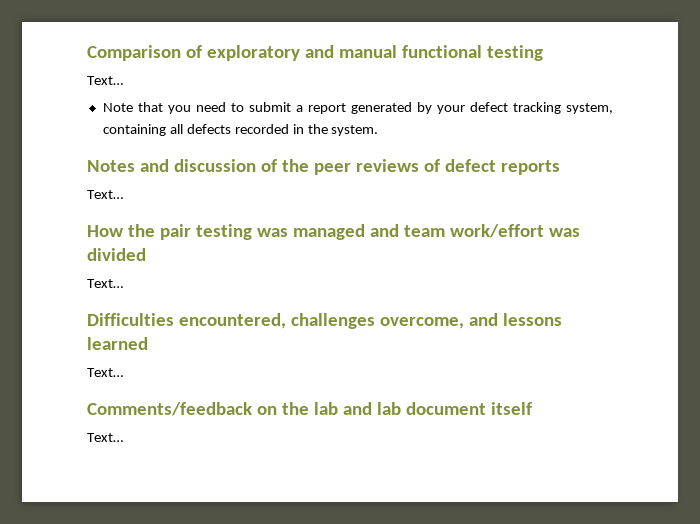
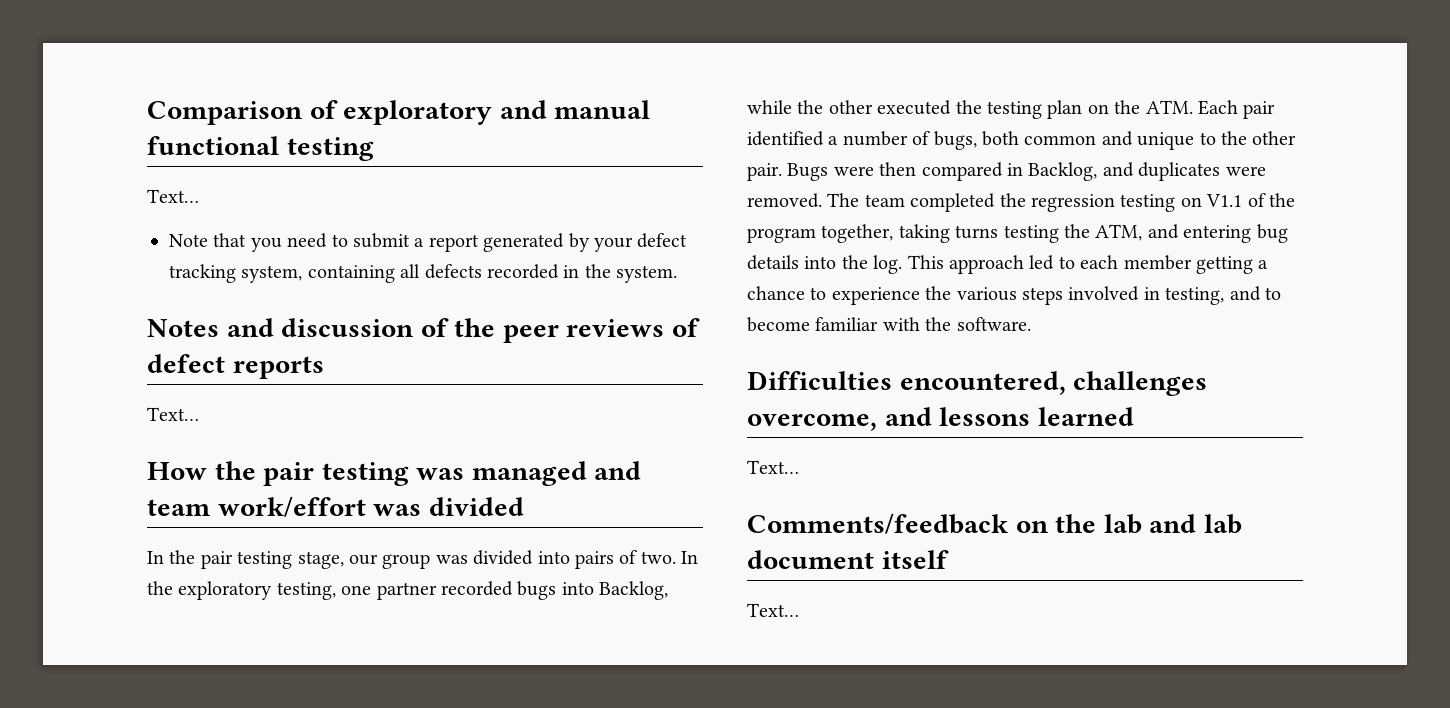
[87,279,123,288] Text… -> [147,550,699,569] [147,581,669,600] [747,100,1276,119] [747,131,1297,150] [747,162,1266,181] [747,193,1295,212] [747,224,1288,243] [747,255,1269,274] [747,286,1281,305] [747,317,1031,332] In the pair testing stage, our group was divided into pairs of two. In the exploratory testing, one partner recorded bugs into Backlog, while the other executed the testing plan on the ATM. Each pair identified a number of bugs, both common and unique to the other pair. Bugs were then compared in Backlog, and duplicates were removed. The team completed the regression testing on V1.1 of the program together, taking turns testing the ATM, and entering bug details into the log. This approach led to each member getting a chance to experience the various steps involved in testing, and to become familiar with the software.

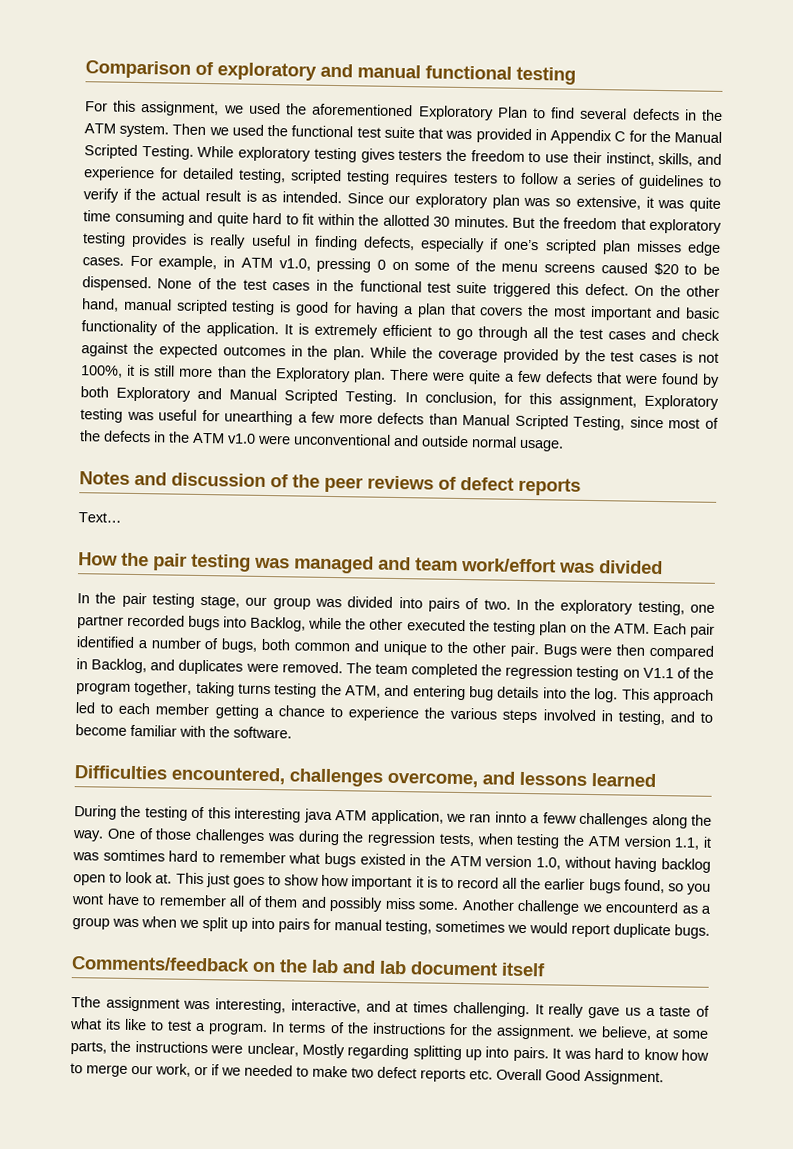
[147,189,199,203] [169,233,688,252] [169,264,611,283] Text… // Note that you need to submit a report generated by your defect tracking system, containing all defects recorded in the -> [85,100,723,121] [84,123,116,134] For this assignment, we used the aforementioned Exploratory Plan to find several defects in the ATM
(678, 274) none -> [172,123,723,145] [84,144,722,167] [84,166,722,190] [83,188,721,212] [83,210,722,234] [83,232,721,256] [82,255,720,276] [82,276,720,298] [82,298,720,321] [81,320,720,341] [81,342,719,364] [80,364,720,388] [80,386,719,410] [80,408,719,431] [80,430,564,452] Then we used the functional test suite that was provided in Appendix C for the Manual Scripted Testing. While exploratory testing gives testers the freedom to use their instinct, skills, and experience for detailed testing, scripted testing requires testers to follow a series of guidelines to verify if the actual result is as intended. Since our exploratory plan was so extensive, it was quite time consuming and quite hard to fit within the allotted 30 minutes. But the freedom that exploratory testing provides is really useful in finding defects, especially if one’s scripted plan misses edge cases. For example, in ATM v1.0, pressing 0 on some of the menu screens caused $20 to be dispensed. None of the test cases in the functional test suite triggered this defect. On the other hand, manual scripted testing is good for having a plan that covers the most important and basic functionality of the application. It is extremely efficient to go through all the test cases and check against the expected outcomes in the plan. While the coverage provided by the test cases is not 100%, it is still more than the Exploratory plan. There were quite a few defects that were found by both Exploratory and Manual Scripted Testing. In conclusion, for this assignment, Exploratory testing was useful for unearthing a few more defects than Manual Scripted Testing, since most of the defects in the ATM v1.0 were unconventional and outside normal usage.
[747,460,799,474] Text… -> [74,805,712,829] [72,828,712,850] [72,849,711,873] [73,871,711,895] [71,893,711,915] [72,916,710,939] During the testing of this interesting java ATM application, we ran innto a feww challenges along the way. One of those challenges was during the regression tests, when testing the ATM version 1.1, it was somtimes hard to remember what bugs existed in the ATM version 1.0, without having backlog open to look at. This just goes to show how important it is to record all the earlier bugs found, so you wont have to remember all of them and possibly miss some. Another challenge we encounterd as a group was when we split up into pairs for manual testing, sometimes we would report duplicate bugs.
[747,603,799,617] Text… -> [71,996,711,1019] [69,1018,709,1040] [70,1040,709,1062] [70,1063,664,1086] Tthe assignment was interesting, interactive, and at times challenging. It really gave us a taste of what its like to test a program. In terms of the instructions for the assignment. we believe, at some parts, the instructions were unclear, Mostly regarding splitting up into pairs. It was hard to know how to merge our work, or if we needed to make two defect reports etc. Overall Good Assignment.

